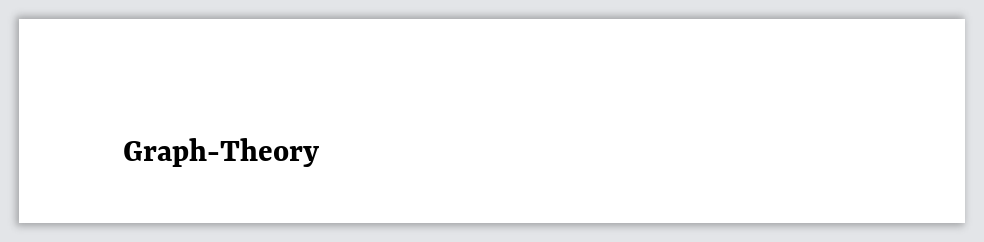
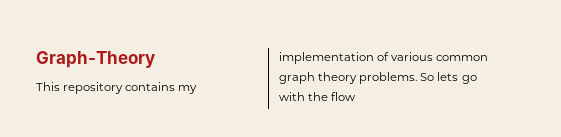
(319, 152) none -> [36,82,198,94] [279,52,489,64] [279,72,477,84] [279,92,357,101] // This repository contains my implementation of various common graph theory problems. So lets go with the flow

